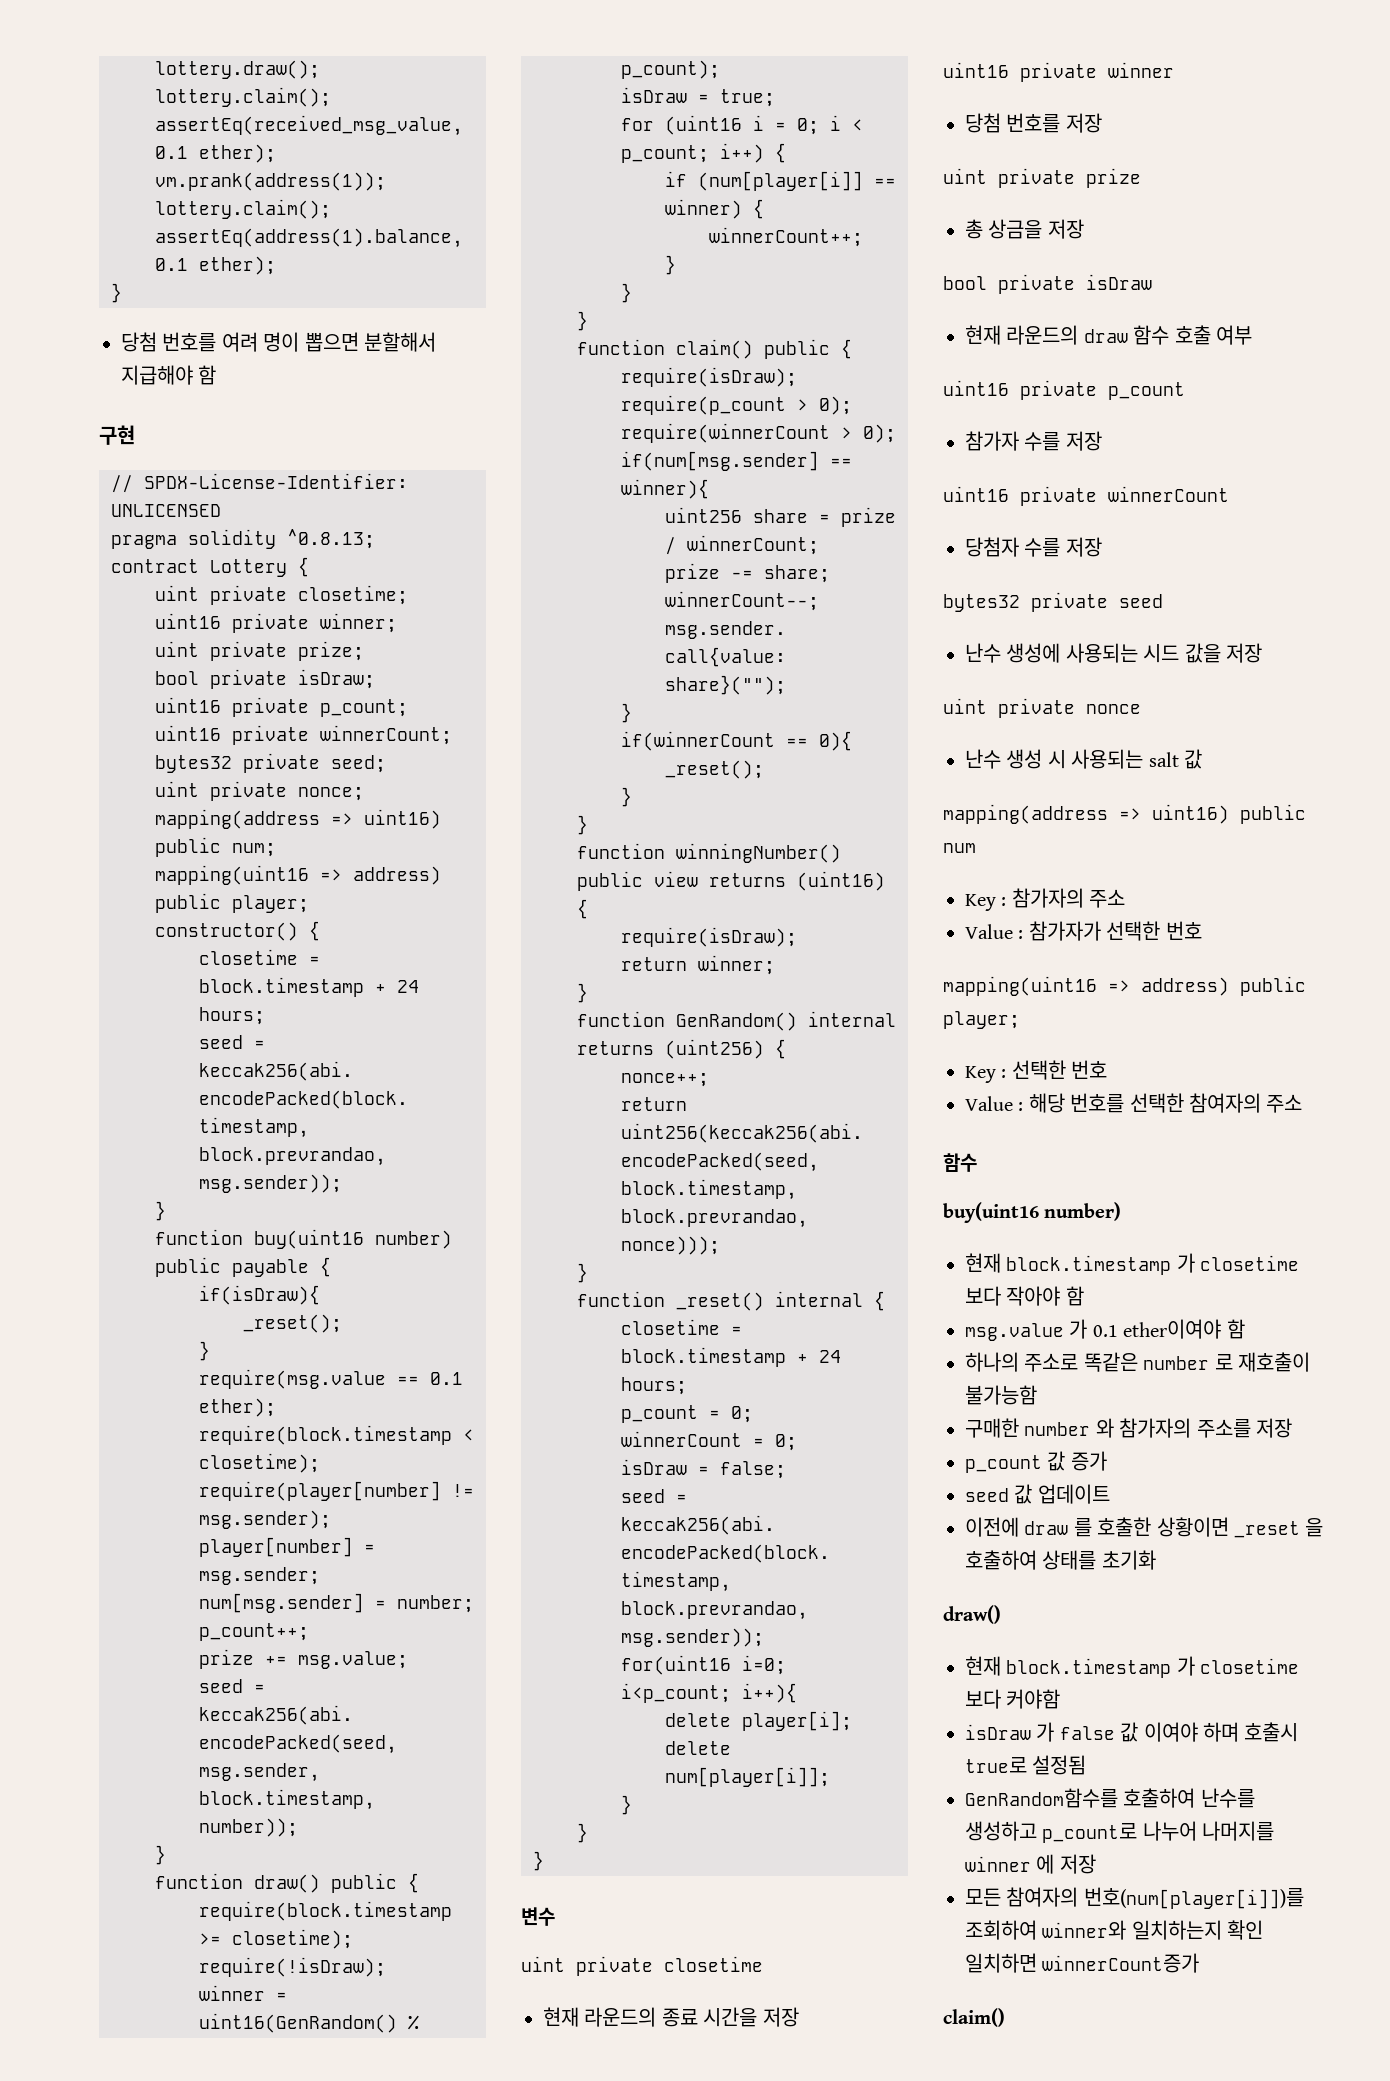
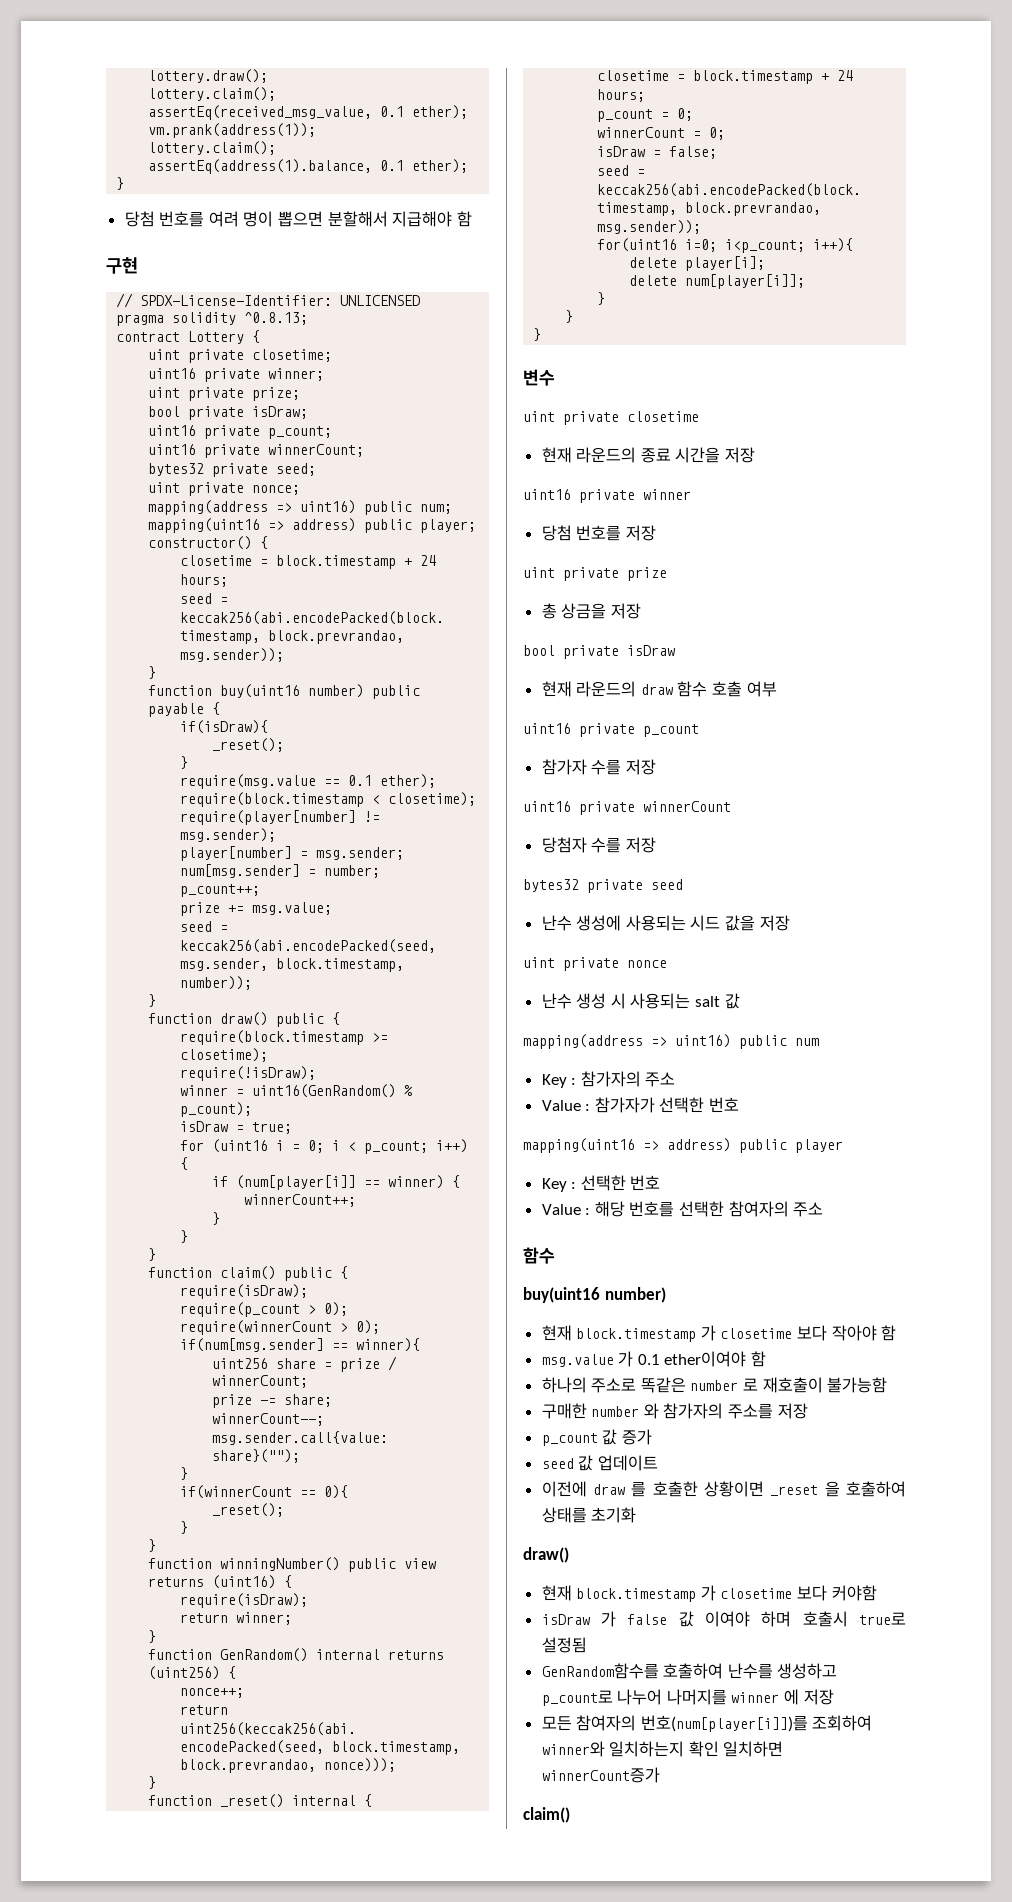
[943,1011,1020,1029] player; -> [795,1139,843,1153] player

